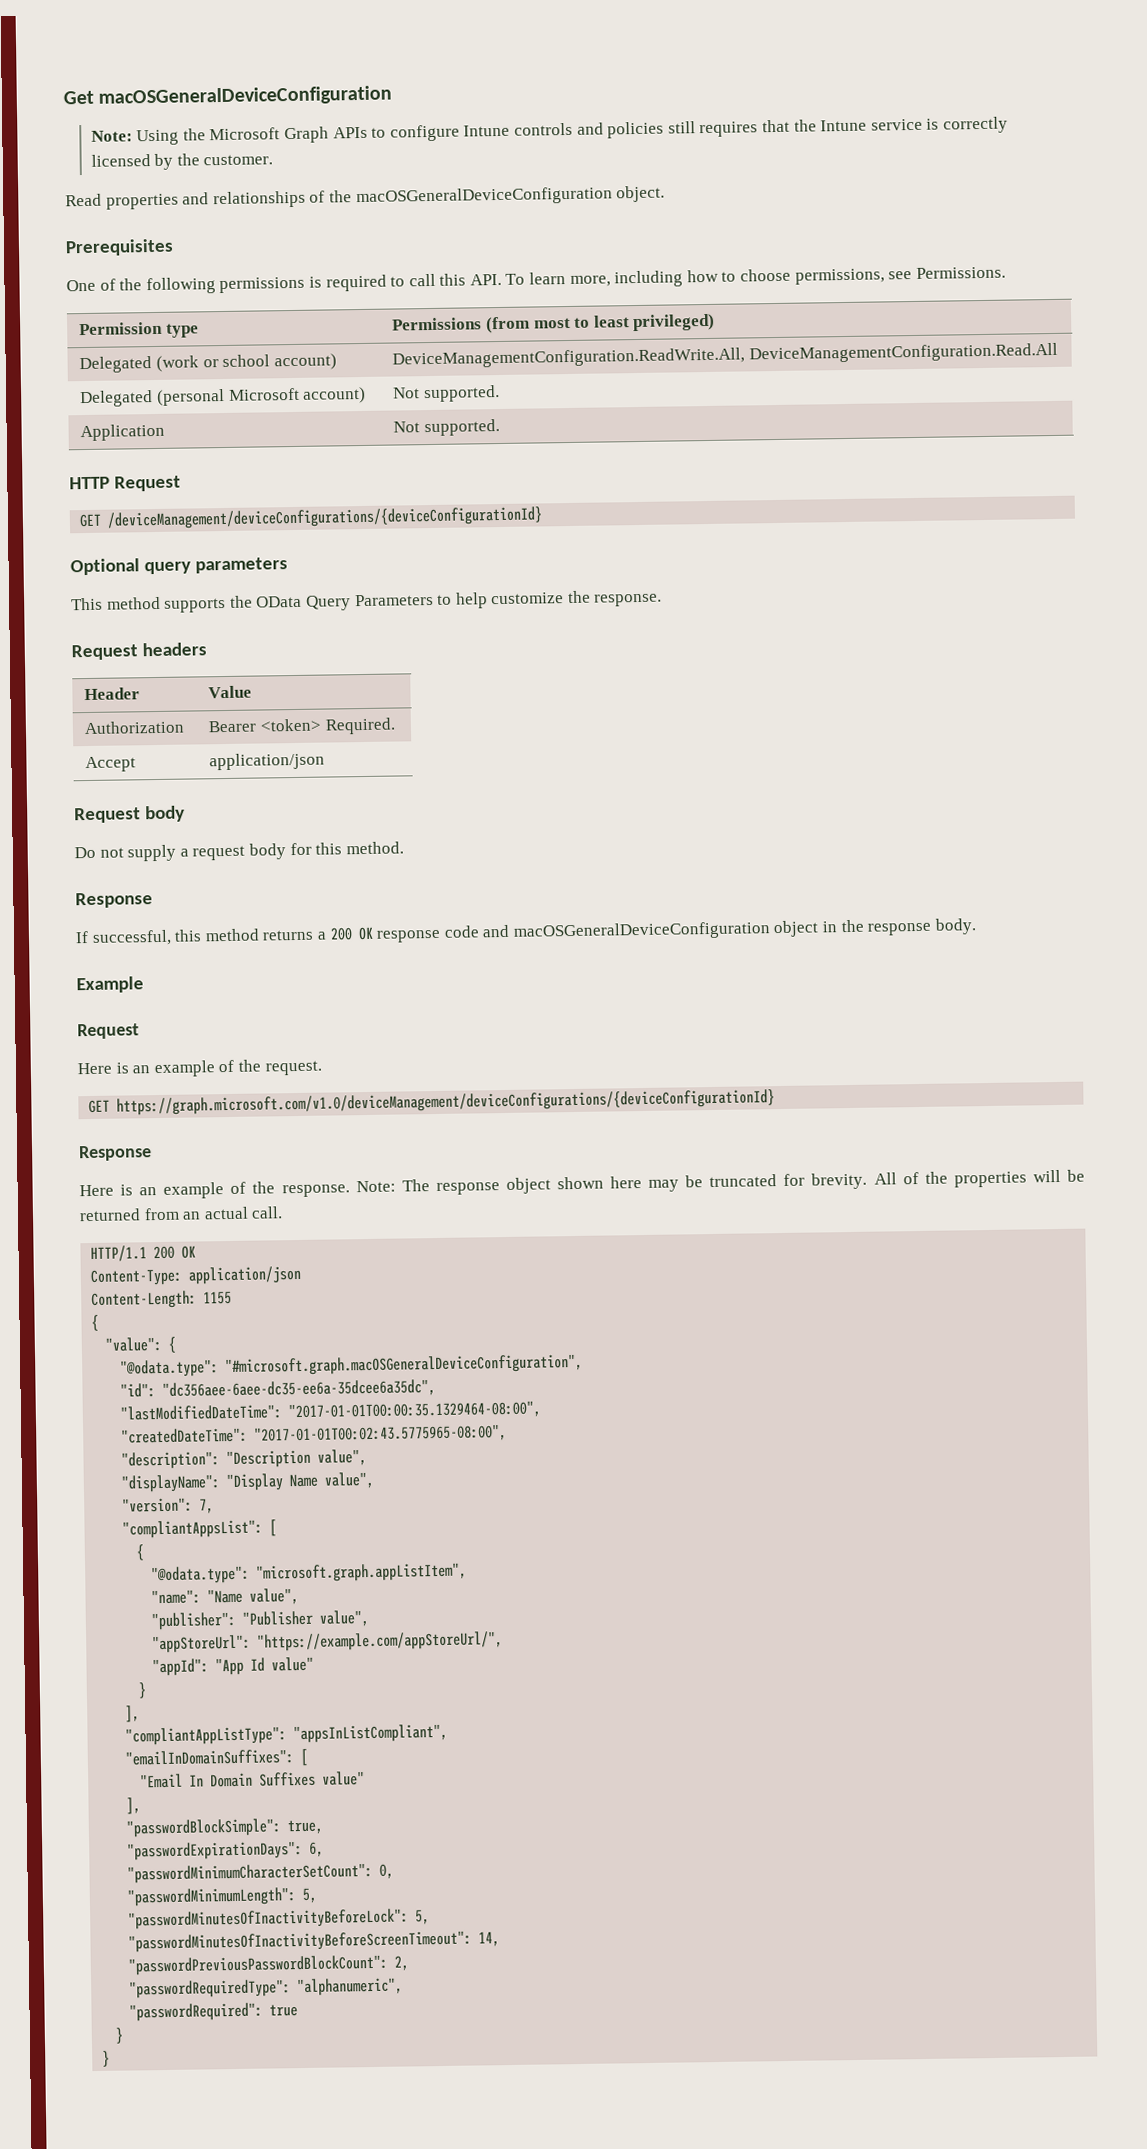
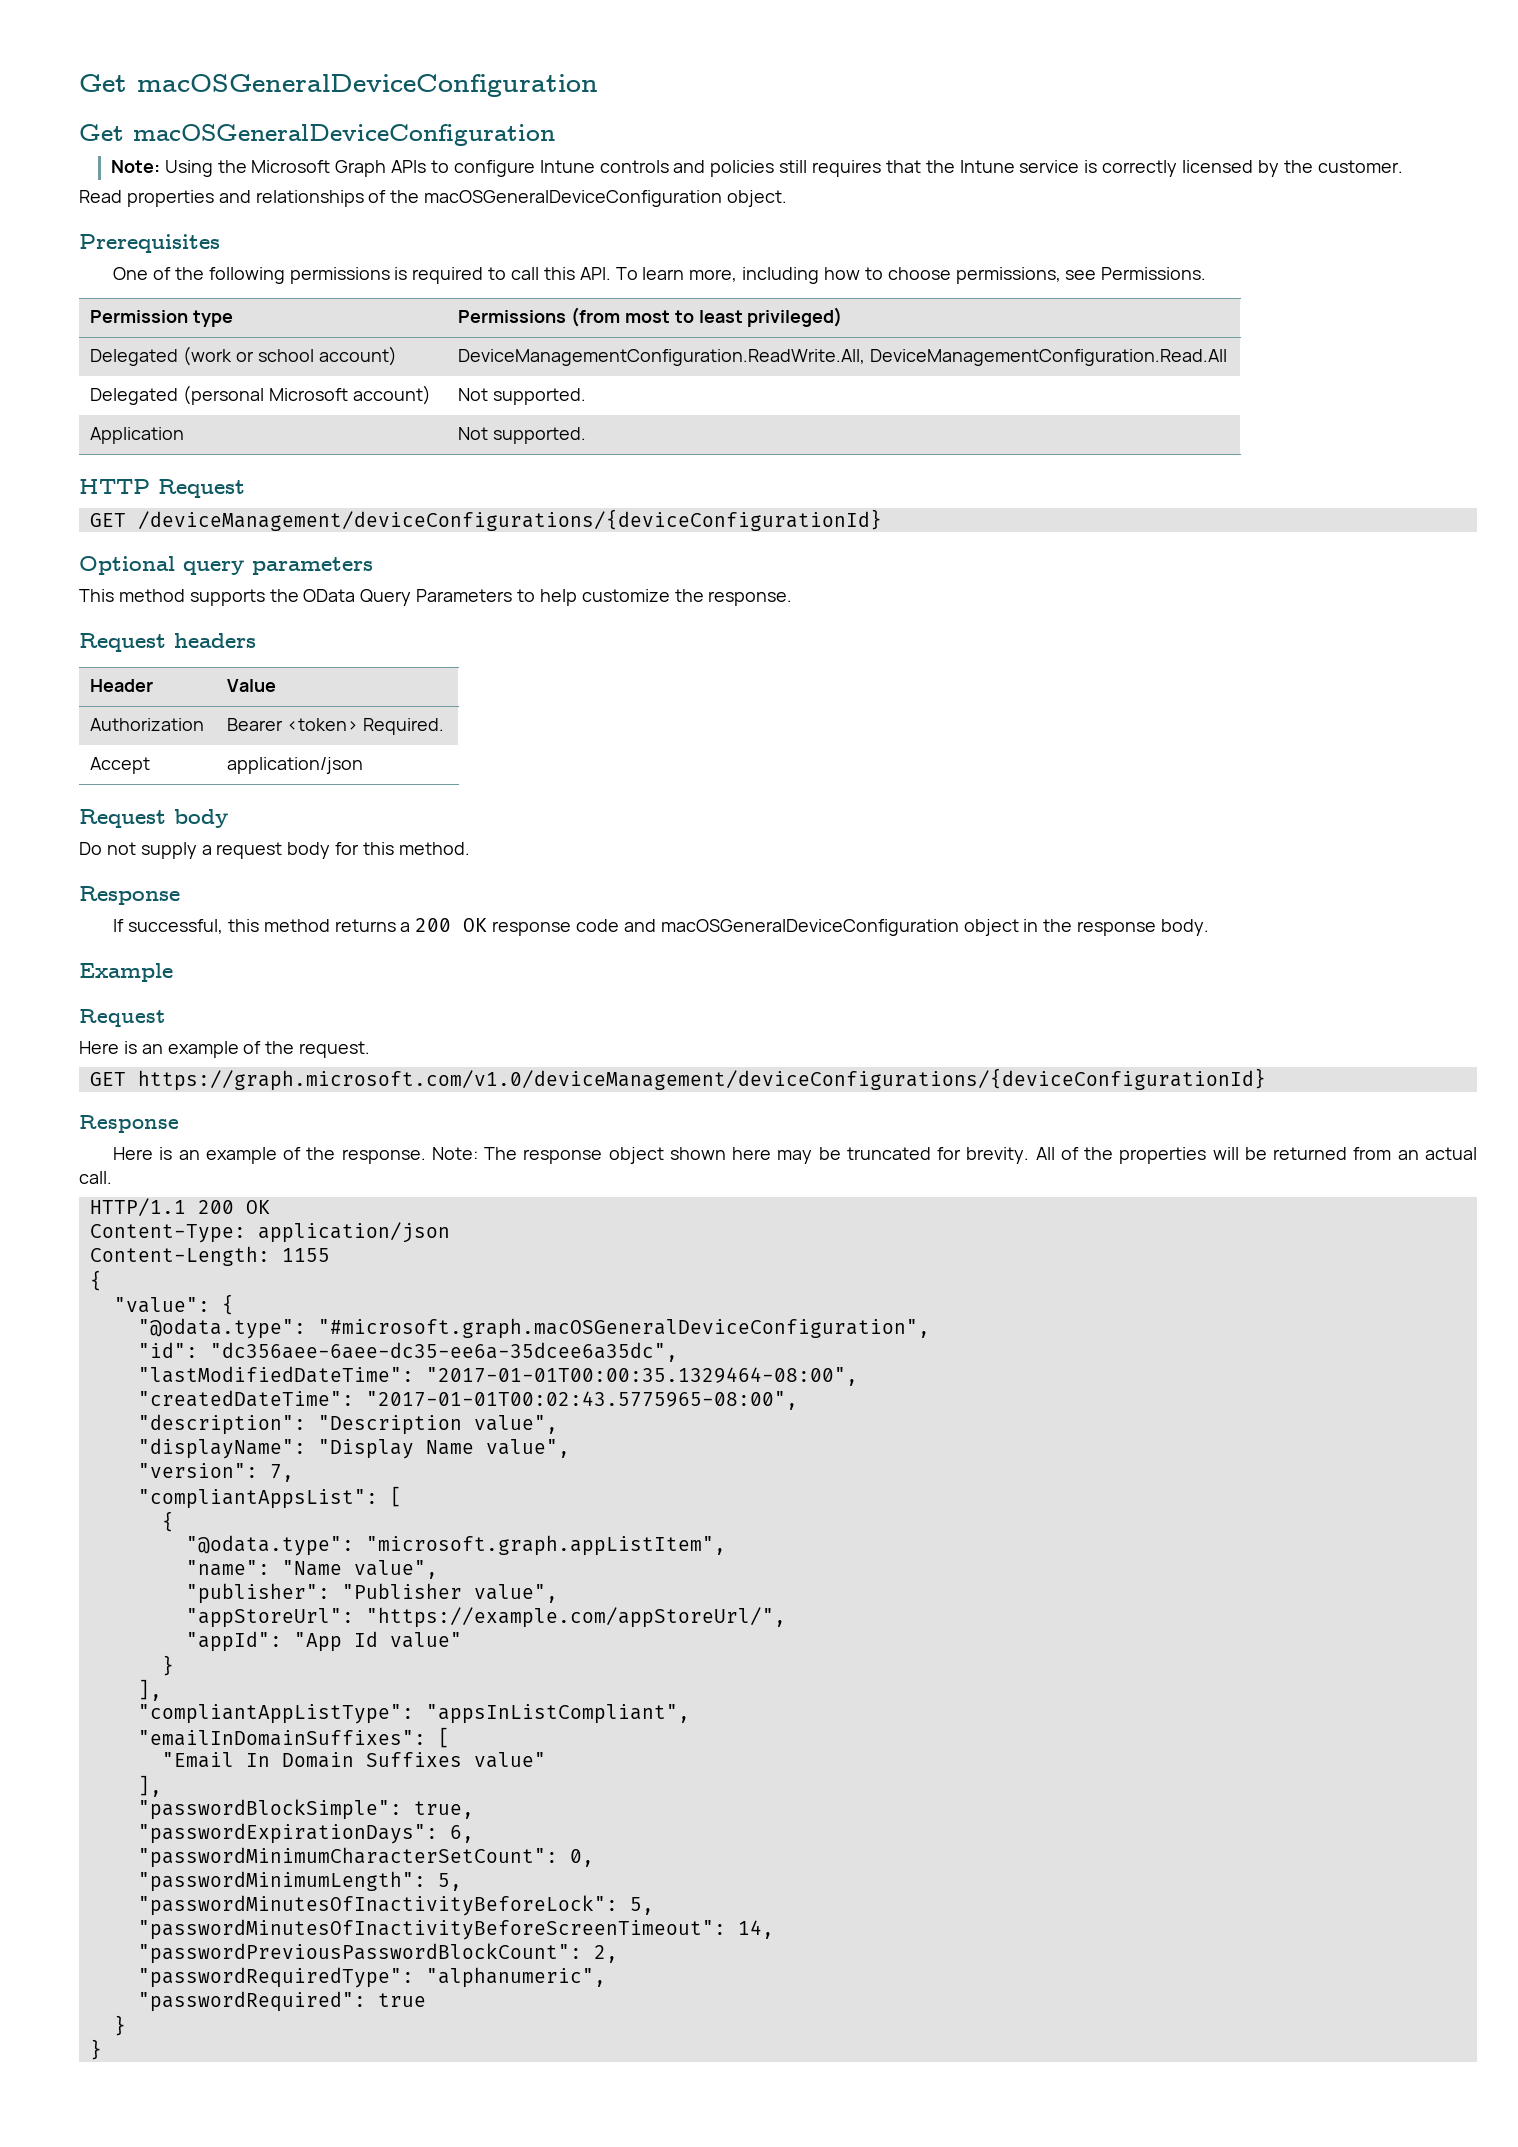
[63,85,393,107] Get macOSGeneralDeviceConfiguration -> [79,74,598,97] [79,124,555,146] Get macOSGeneralDeviceConfiguration // Get macOSGeneralDeviceConfiguration

